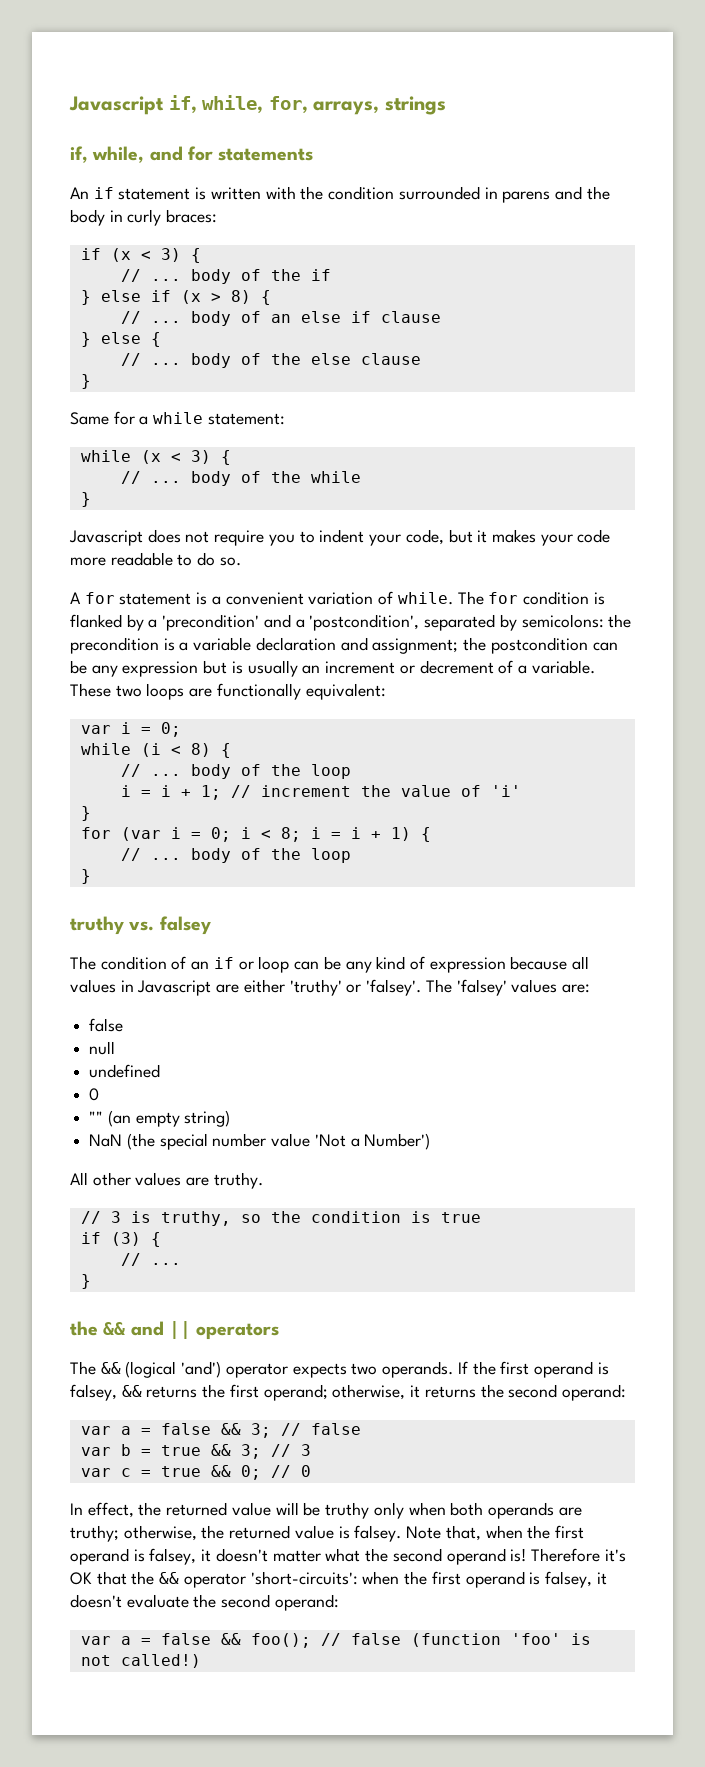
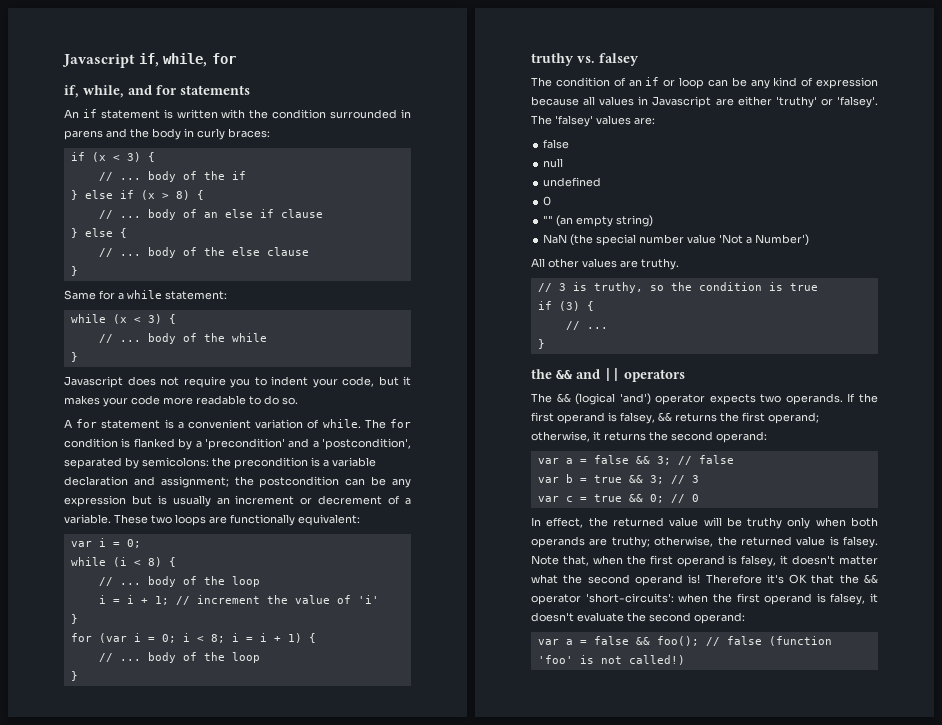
[268,96,446,115] for, arrays, strings -> [211,53,236,64] for

